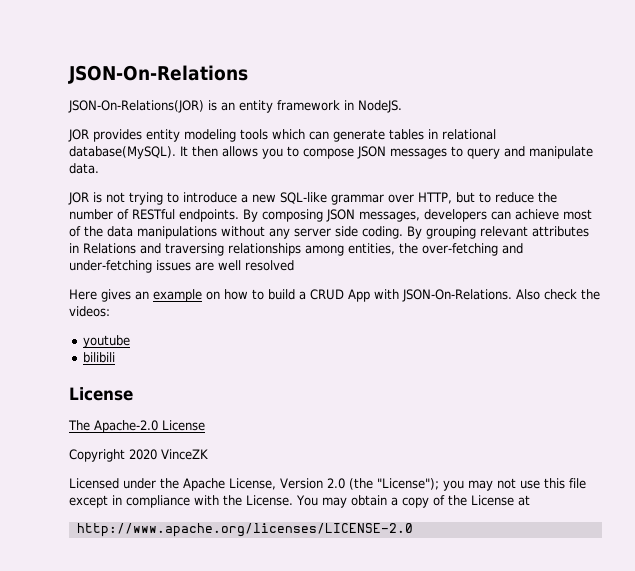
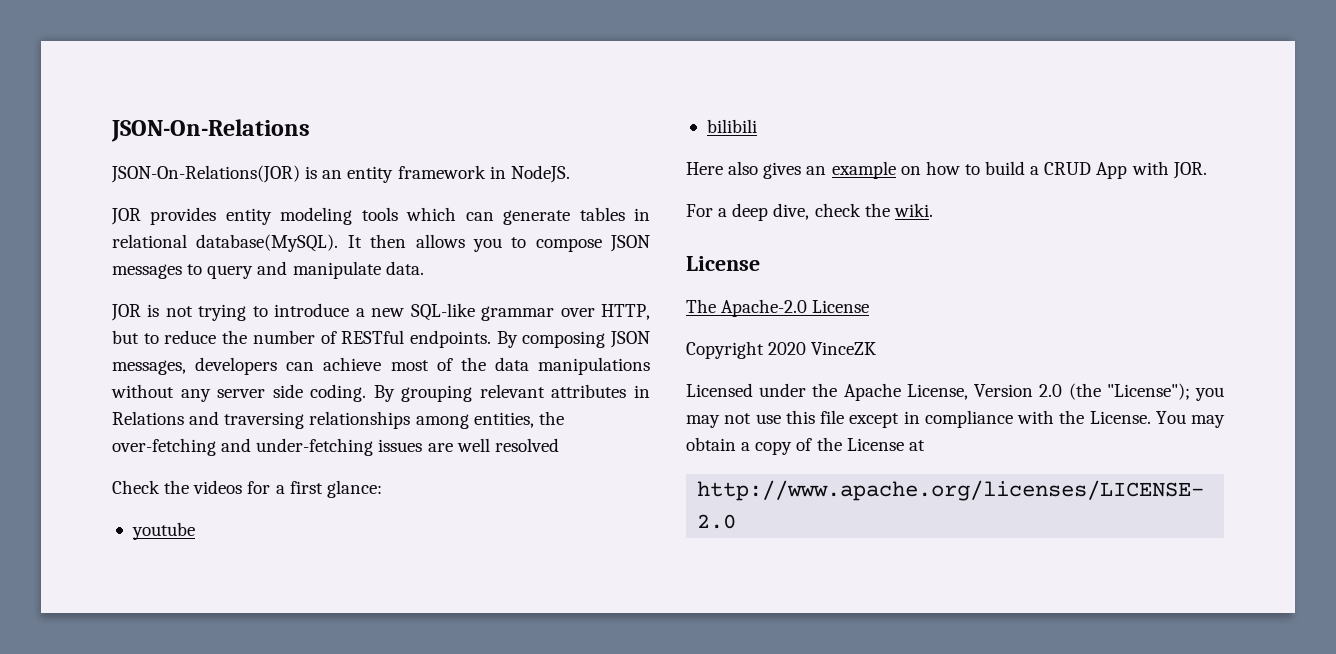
(294, 265) none -> [112,480,382,498] [131,522,195,540] [706,119,757,133] // Check the videos for a first glance: // youtube // bilibili
(97, 294) none -> [728,161,759,175] also
[402,289,600,302] [69,306,110,317] [83,335,131,348] [83,352,116,363] JSON-On-Relations. Also check the videos: // youtube // bilibili -> [1172,162,1207,179] [686,203,933,221] JOR. // For a deep dive, check the wiki.

